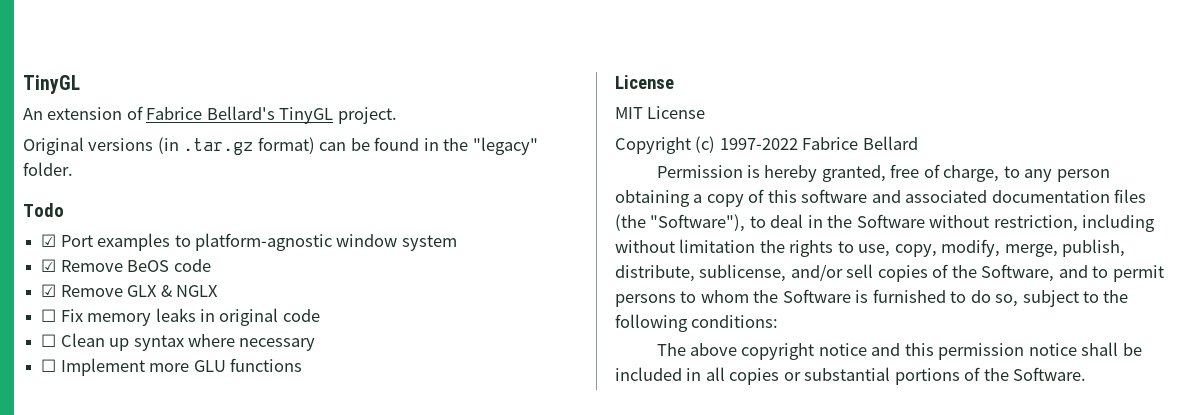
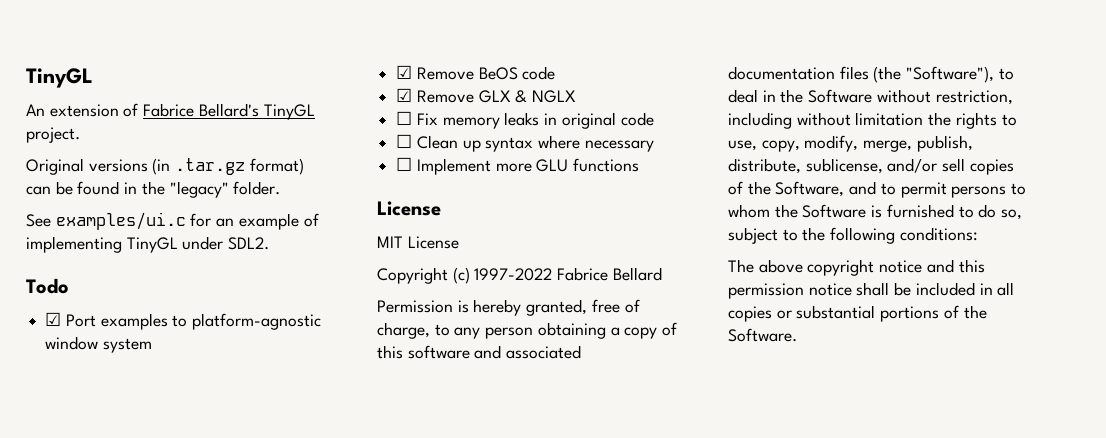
(73, 169) none -> [26,212,319,230] [26,236,270,253] // See examples/ui.c for an example of implementing TinyGL under SDL2.

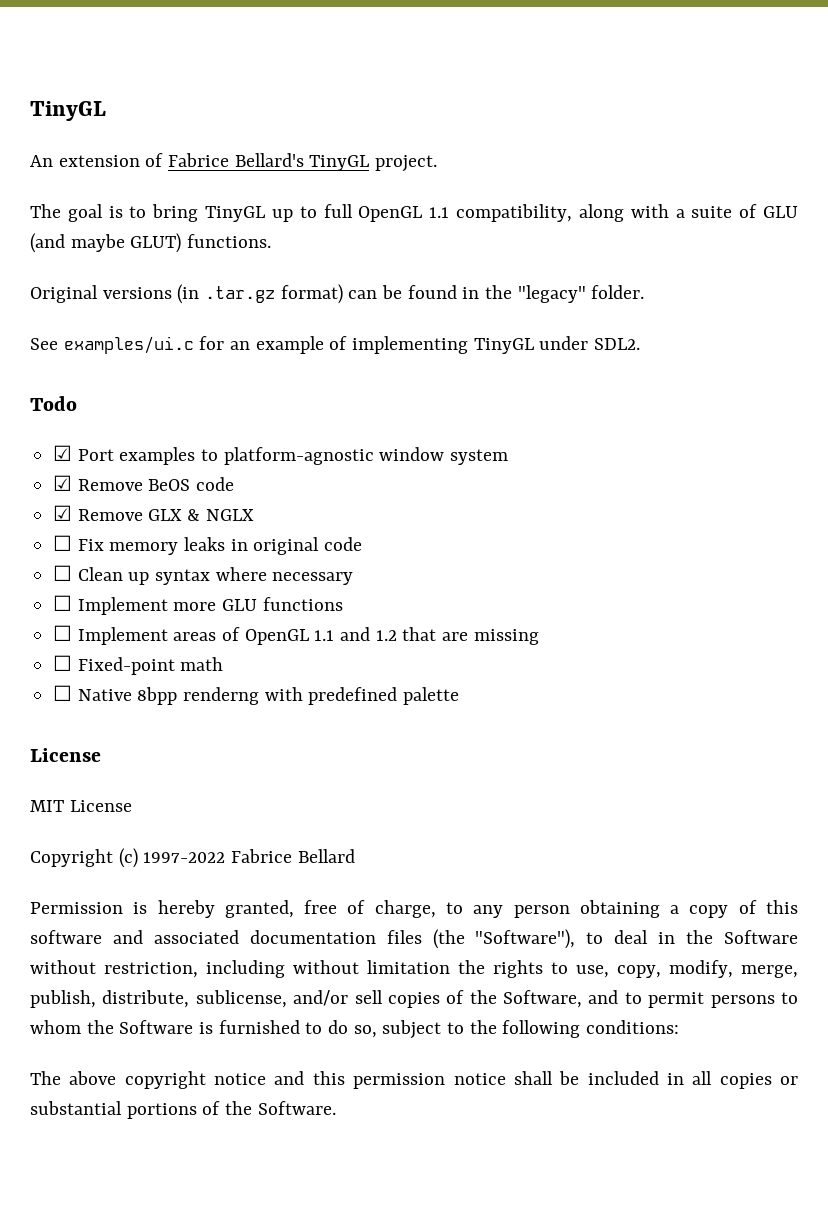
(80, 135) none -> [30,204,799,222] [30,233,272,253] // The goal is to bring TinyGL up to full OpenGL 1.1 compatibility, along with a suite of GLU (and maybe GLUT) functions.
(640, 165) none -> [53,625,539,645] [53,655,224,675] [53,685,460,705] // ☐ Implement areas of OpenGL 1.1 and 1.2 that are missing // ☐ Fixed-point math // ☐ Native 8bpp renderng with predefined palette

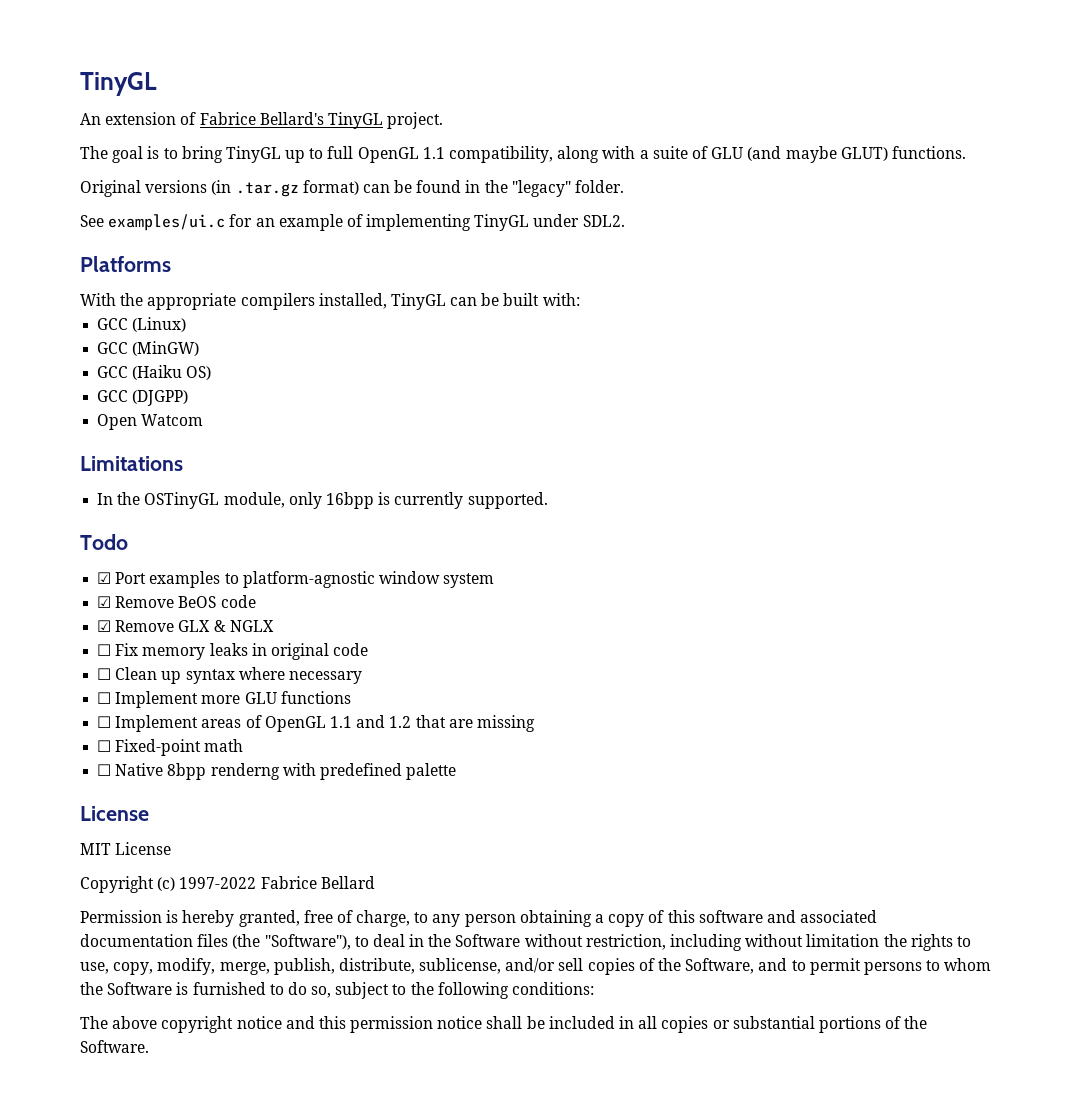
(641, 344) none -> [80,256,171,272] [80,293,580,310] [97,317,187,332] [97,341,200,356] [97,365,212,380] [97,390,189,406] [97,414,204,430] [80,456,183,471] [97,492,548,509] // Platforms // With the appropriate compilers installed, TinyGL can be built with: // GCC (Linux) // GCC (MinGW) // GCC (Haiku OS) // GCC (DJGPP) // Open Watcom // Limitations // In the OSTinyGL module, only 16bpp is currently supported.

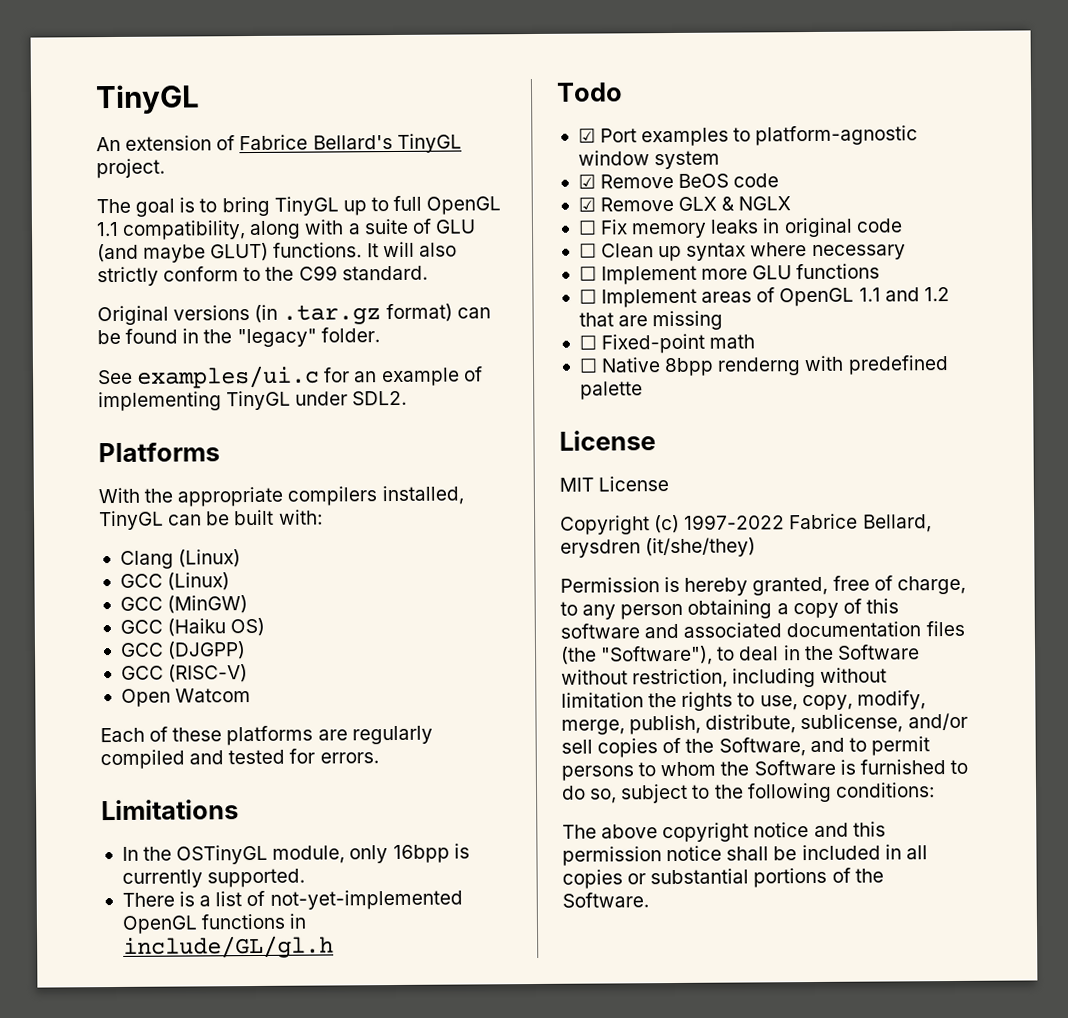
(966, 152) none -> [366,241,457,258] [97,265,428,287] It will also strictly conform to the C99 standard.
(580, 299) none -> [119,549,242,569] // Clang (Linux)
(189, 398) none -> [120,664,249,683] // GCC (RISC-V)
(204, 420) none -> [100,725,433,746] [100,748,379,770] // Each of these platforms are regularly compiled and tested for errors.
(548, 500) none -> [121,889,463,910] [121,913,307,934] [122,935,334,959] // There is a list of not-yet-implemented OpenGL functions in include/GL/gl.h
[320,876,375,889] Bellard -> [862,514,932,533] [560,537,757,558] Bellard, erysdren (it/she/they)

